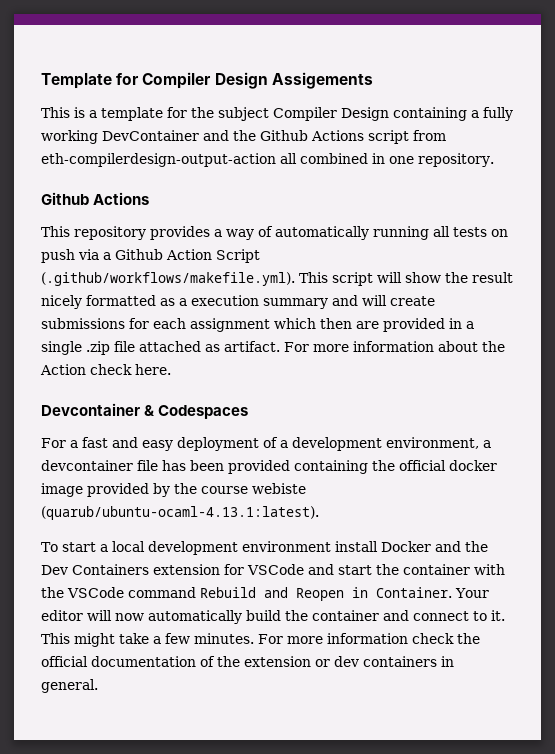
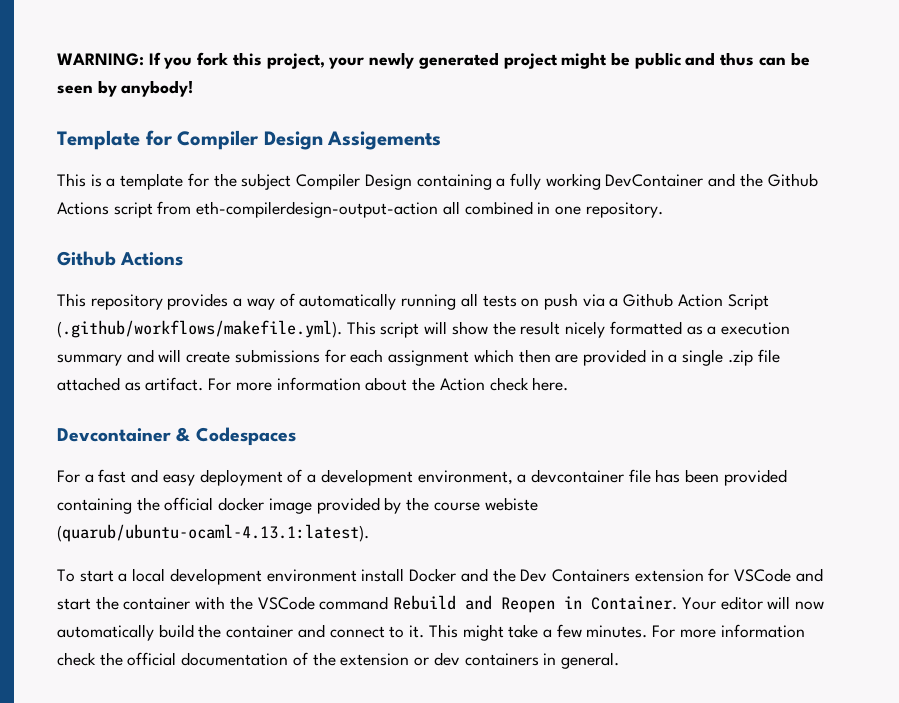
(41, 81) none -> [57,52,810,69] [57,80,194,97] WARNING: If you fork this project, your newly generated project might be public and thus can be seen by anybody! //

